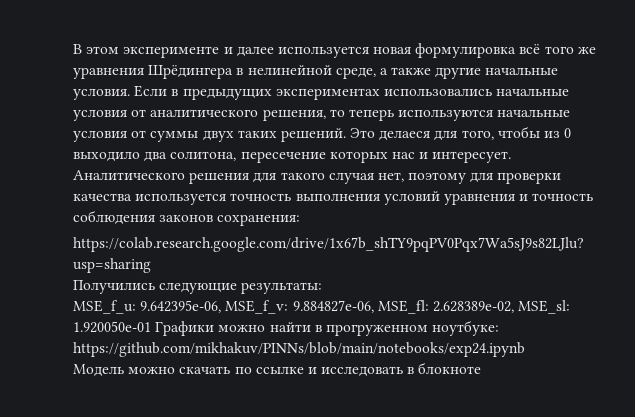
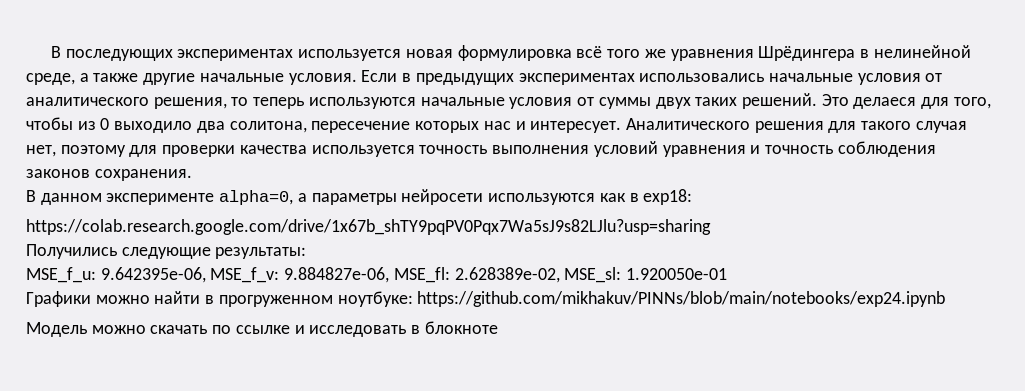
[73,44,274,58] В этом эксперименте и далее -> [50,46,294,61] В последующих экспериментах
[217,214,301,226] сохранения: -> [94,169,192,181] [26,189,693,205] сохранения. // В данном эксперименте alpha=0, а параметры нейросети используются как в exp18:
(151, 327) none -> (728, 274) //

